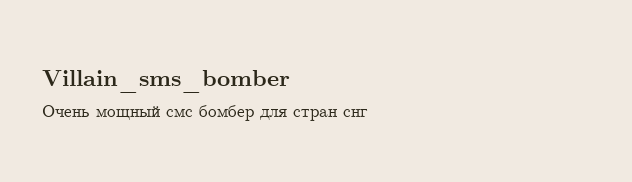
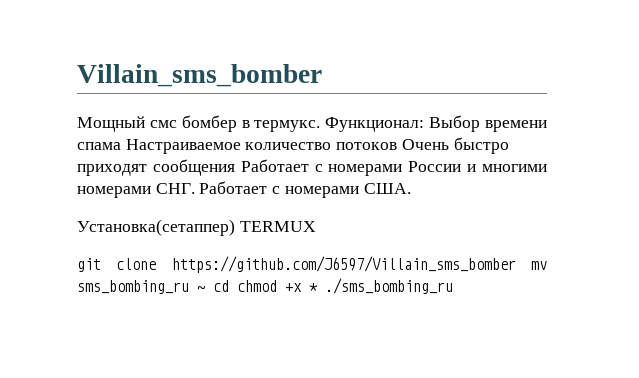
[42,105,368,121] Очень мощный смс бомбер для стран снг -> [77,115,547,132] [77,137,509,154] [77,159,547,176] [77,181,411,198] [77,219,316,236] [77,256,547,273] [77,278,453,294] Мощный смс бомбер в термукс. Функционал: Выбор времени спама Настраиваемое количество потоков Очень быстро приходят сообщения Работает с номерами России и многими номерами СНГ. Работает с номерами США. // Установка(сетаппер) TERMUX // git clone https://github.com/J6597/Villain_sms_bomber mv sms_bombing_ru ~ cd chmod +x * ./sms_bombing_ru

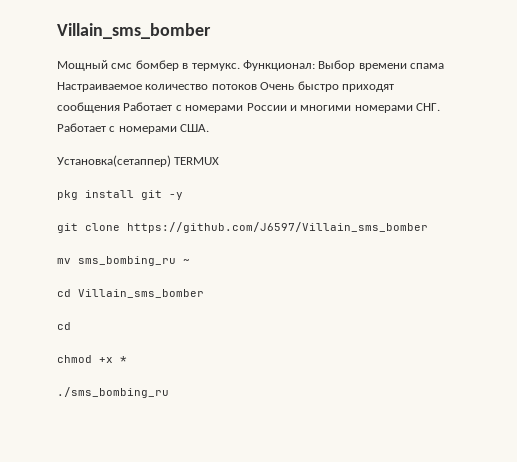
(316, 226) none -> [57,190,183,200] // pkg install git -y
(516, 264) none -> (428, 227) //
[213,280,229,292] cd -> [57,289,204,298] [57,322,71,330] // cd Villain_sms_bomber // cd //
(318, 287) none -> (127, 359) //

